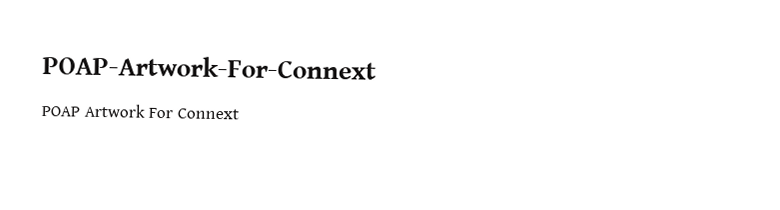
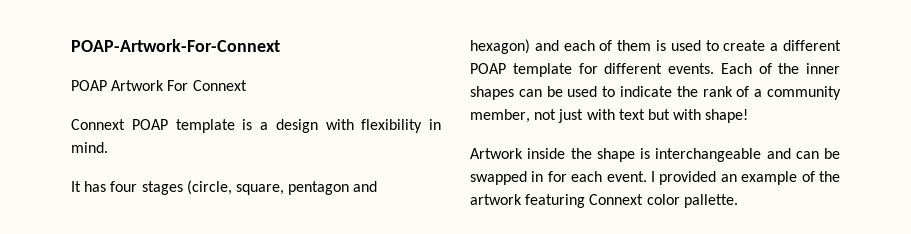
(239, 114) none -> [71,119,441,133] [71,142,108,153] [71,180,378,195] [470,39,842,54] [470,63,840,77] [470,86,841,100] [470,109,749,123] [470,148,840,162] [470,171,840,185] [470,194,738,208] // Connext POAP template is a design with flexibility in mind. // It has four stages (circle, square, pentagon and hexagon) and each of them is used to create a different POAP template for different events. Each of the inner shapes can be used to indicate the rank of a community member, not just with text but with shape! // Artwork inside the shape is interchangeable and can be swapped in for each event. I provided an example of the artwork featuring Connext color pallette.

